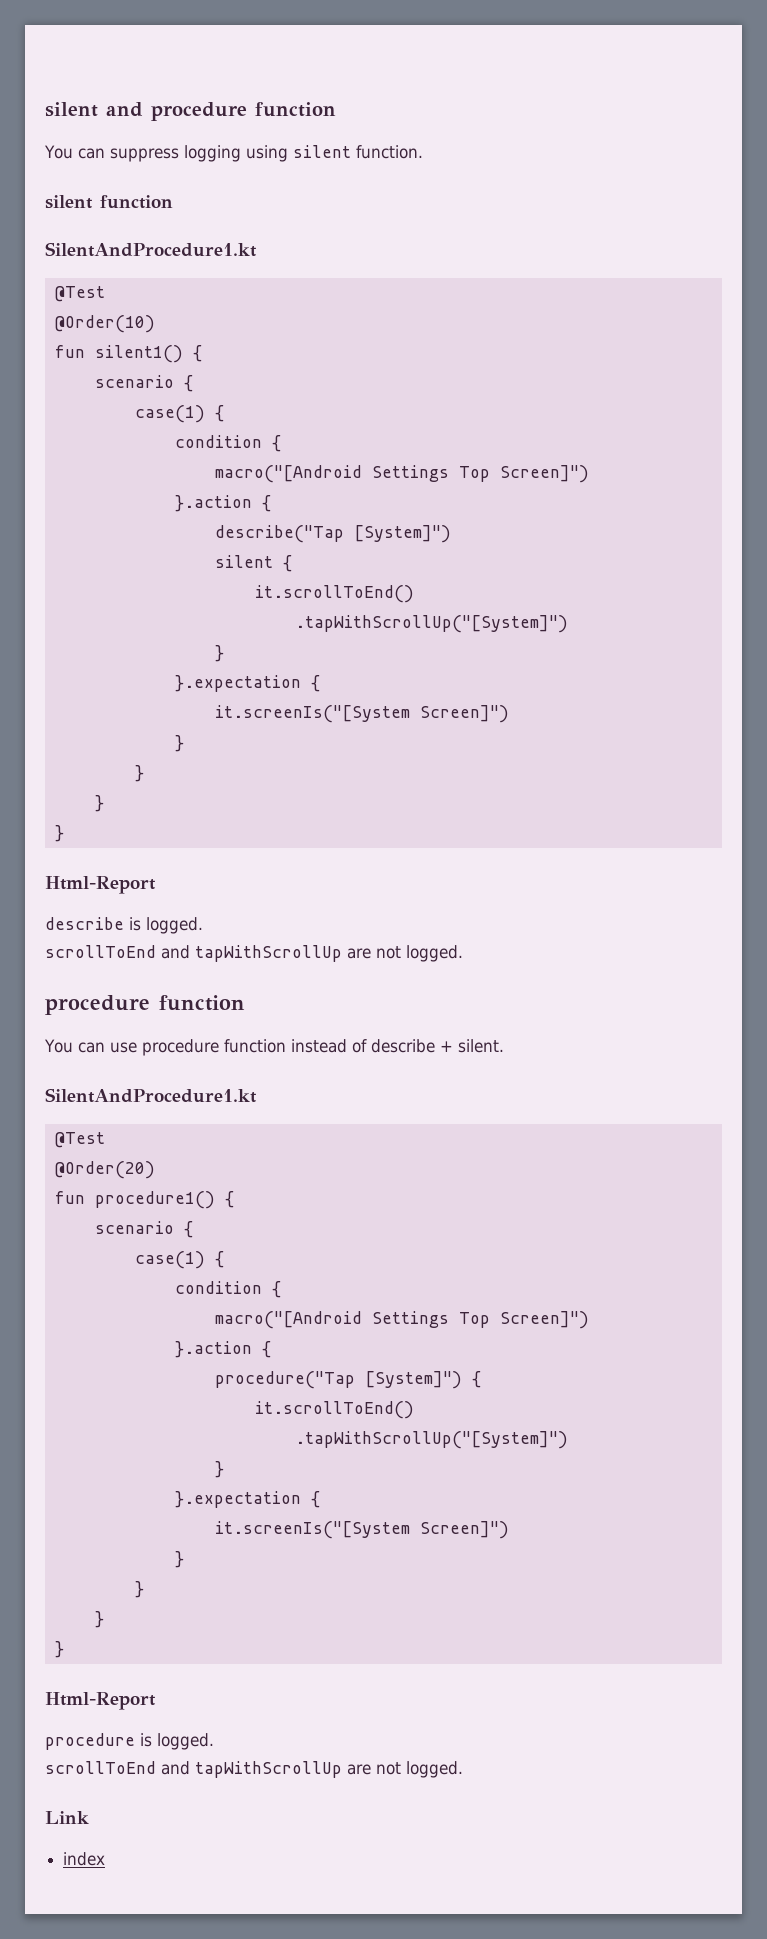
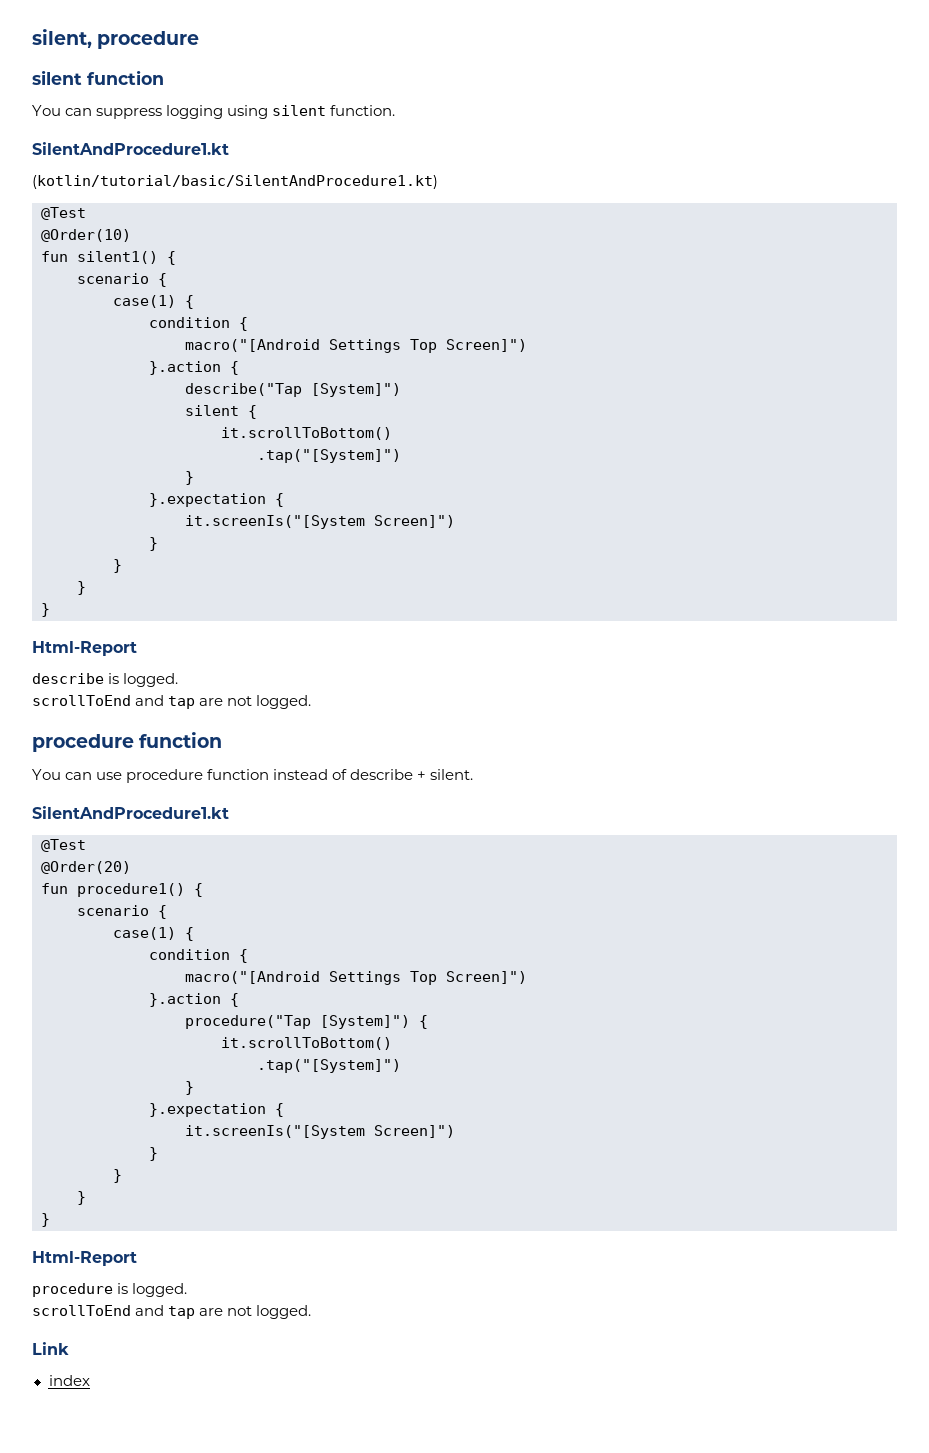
[45,102,247,121] silent and procedure -> [32,29,200,49] [32,70,82,85] silent, procedure // silent
[45,195,173,209] [45,242,257,257] silent function // SilentAndProcedure1.kt -> [32,142,229,155] [32,175,438,189] SilentAndProcedure1.kt // (kotlin/tutorial/basic/SilentAndProcedure1.kt)
[254,585,414,603] [294,615,568,633] it.scrollToEnd() // .tapWithScrollUp("[System]") -> [221,427,392,440] [257,449,401,463] it.scrollToBottom() // .tap("[System]")
[195,945,342,962] tapWithScrollUp -> [168,696,196,709] tap
[254,1401,414,1419] [294,1431,568,1449] it.scrollToEnd() // .tapWithScrollUp("[System]") -> [221,1037,392,1050] [257,1059,401,1073] it.scrollToBottom() // .tap("[System]")
[195,1761,342,1778] tapWithScrollUp -> [168,1306,196,1319] tap

